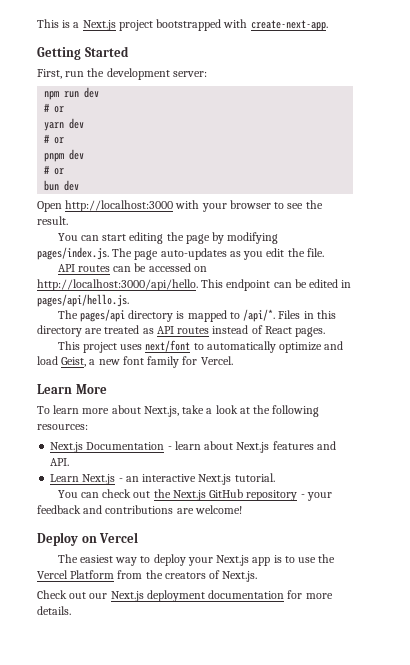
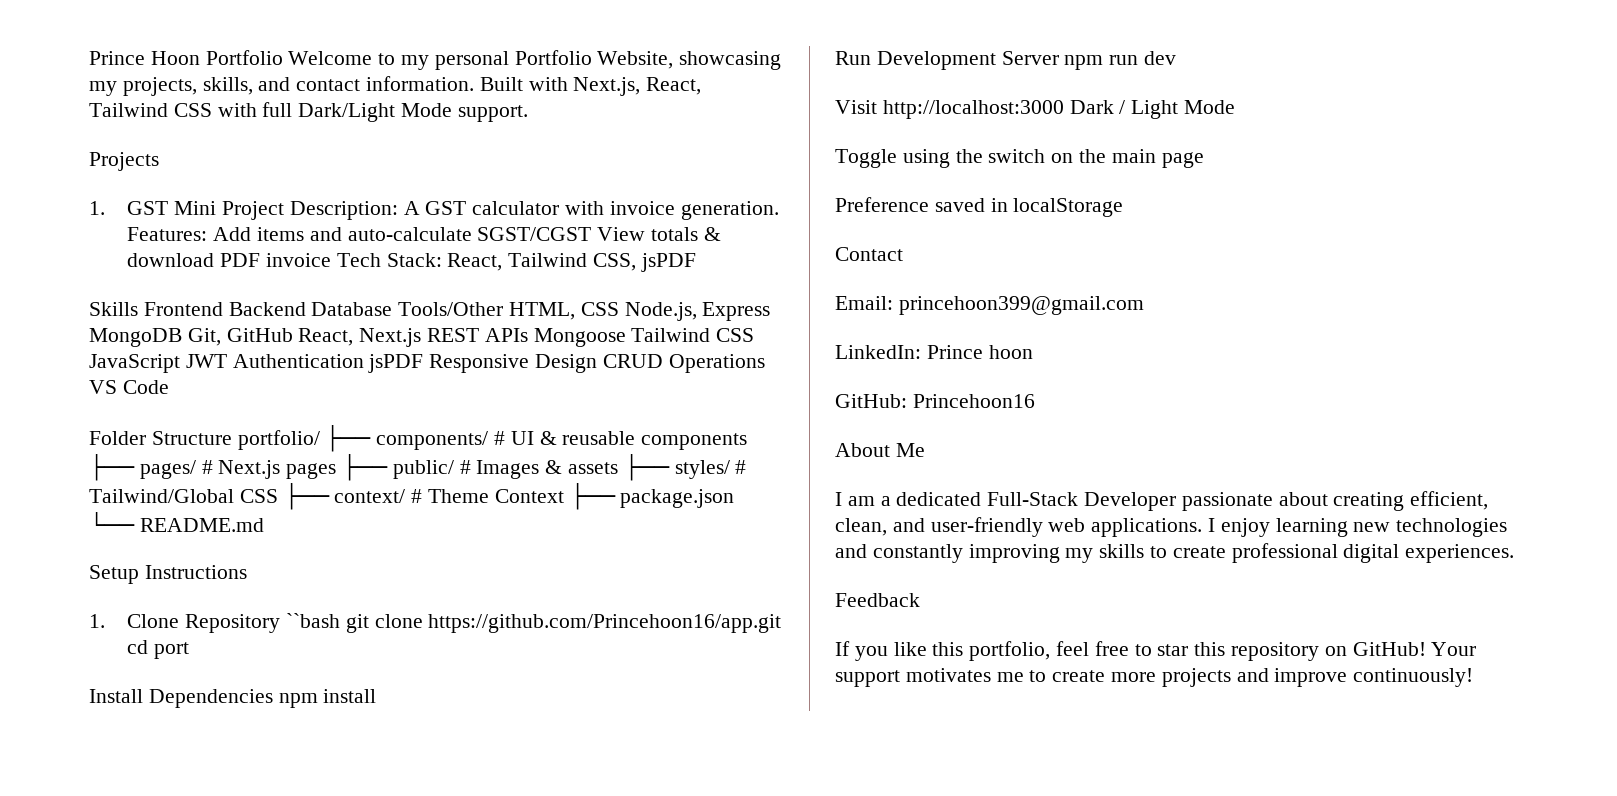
[37,19,328,31] [37,46,129,60] [37,68,207,80] [44,87,100,100] [44,103,65,113] [44,118,85,131] [44,134,65,144] [44,149,85,162] [44,165,65,175] [44,180,80,191] [37,200,323,212] [37,216,68,225] [57,232,279,244] [37,247,324,260] [57,263,207,272] [37,279,352,291] [37,294,129,307] [57,309,336,322] [37,325,326,337] [57,340,344,353] [37,356,233,368] [37,384,107,394] [37,405,320,417] [37,424,88,430] [50,441,336,453] [50,458,70,466] [50,473,275,485] [57,489,332,501] [37,505,242,514] [37,532,139,546] [57,554,336,566] [37,570,258,582] [37,590,333,602] [37,606,71,615] This is a Next.js project bootstrapped with create-next-app. // Getting Started // First, run the development server: // npm run dev // # or // yarn dev // # or // pnpm dev // # or // bun dev // Open http://localhost:3000 with your browser to see the result. // You can start editing the page by modifying pages/index.js. The page auto-updates as you edit the file. // API routes can be accessed on http://localhost:3000/api/hello. This endpoint can be edited in pages/api/hello.js. // The pages/api directory is mapped to /api/*. Files in this directory are treated as API routes instead of React pages. // This project uses next/font to automatically optimize and load Geist, a new font family for Vercel. // Learn More // To learn more about Next.js, take a look at the following resources: // Next.js Documentation - learn about Next.js features and API. // Learn Next.js - an interactive Next.js tutorial. // You can check out the Next.js GitHub repository - your feedback and contributions are welcome! // Deploy on Vercel // The easiest way to deploy your Next.js app is to use the Vercel Platform from the creators of Next.js. // Check out our Next.js deployment documentation for more details. -> [89,50,782,70] [89,76,702,96] [89,102,528,122] [89,152,159,171] [89,201,779,220] [127,227,721,241] [127,253,696,272] [89,302,771,321] [89,328,755,347] [89,354,765,373] [89,380,169,394] [89,425,748,452] [89,454,747,481] [89,483,735,510] [89,512,264,532] [89,565,247,584] [89,613,782,633] [127,640,190,659] [89,689,377,708] [835,51,1177,70] [835,100,1236,119] [835,149,1204,168] [835,197,1124,217] [835,247,903,261] [835,296,1144,315] [835,345,1033,359] [835,394,1035,408] [835,443,925,457] [835,491,1489,511] [835,517,1508,537] [835,543,1515,563] [835,593,920,607] [835,641,1477,661] [835,668,1474,687] Prince Hoon Portfolio Welcome to my personal Portfolio Website, showcasing my projects, skills, and contact information. Built with Next.js, React, Tailwind CSS with full Dark/Light Mode support. // Projects // 1. GST Mini Project Description: A GST calculator with invoice generation. Features: Add items and auto-calculate SGST/CGST View totals & download PDF invoice Tech Stack: React, Tailwind CSS, jsPDF // Skills Frontend Backend Database Tools/Other HTML, CSS Node.js, Express MongoDB Git, GitHub React, Next.js REST APIs Mongoose Tailwind CSS JavaScript JWT Authentication jsPDF Responsive Design CRUD Operations VS Code // Folder Structure portfolio/ ├── components/ # UI & reusable components ├── pages/ # Next.js pages ├── public/ # Images & assets ├── styles/ # Tailwind/Global CSS ├── context/ # Theme Context ├── package.json └── README.md // Setup Instructions // 1. Clone Repository ``bash git clone https://github.com/Princehoon16/app.git cd port // Install Dependencies npm install // Run Development Server npm run dev // Visit http://localhost:3000 Dark / Light Mode // Toggle using the switch on the main page // Preference saved in localStorage // Contact // Email: princehoon399@gmail.com // LinkedIn: Prince hoon // GitHub: Princehoon16 // About Me // I am a dedicated Full-Stack Developer passionate about creating efficient, clean, and user-friendly web applications. I enjoy learning new technologies and constantly improving my skills to create professional digital experiences. // Feedback // If you like this portfolio, feel free to star this repository on GitHub! Your support motivates me to create more projects and improve continuously!

